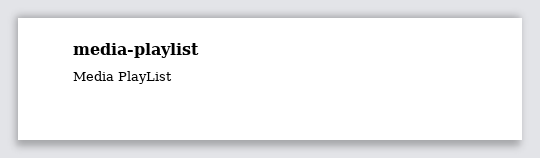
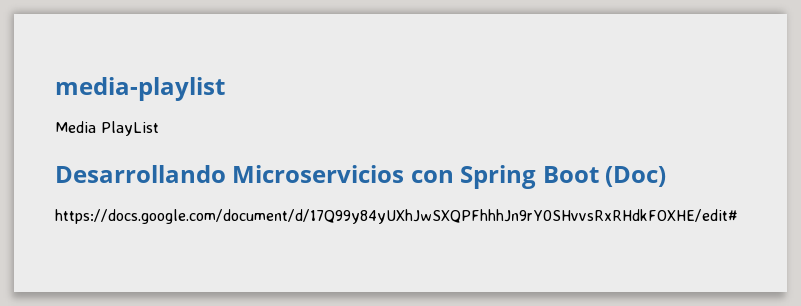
(172, 77) none -> [55,165,667,189] [55,209,738,224] // Desarrollando Microservicios con Spring Boot (Doc) // https://docs.google.com/document/d/17Q99y84yUXhJwSXQPFhhhJn9rY0SHvvsRxRHdkFOXHE/edit#

